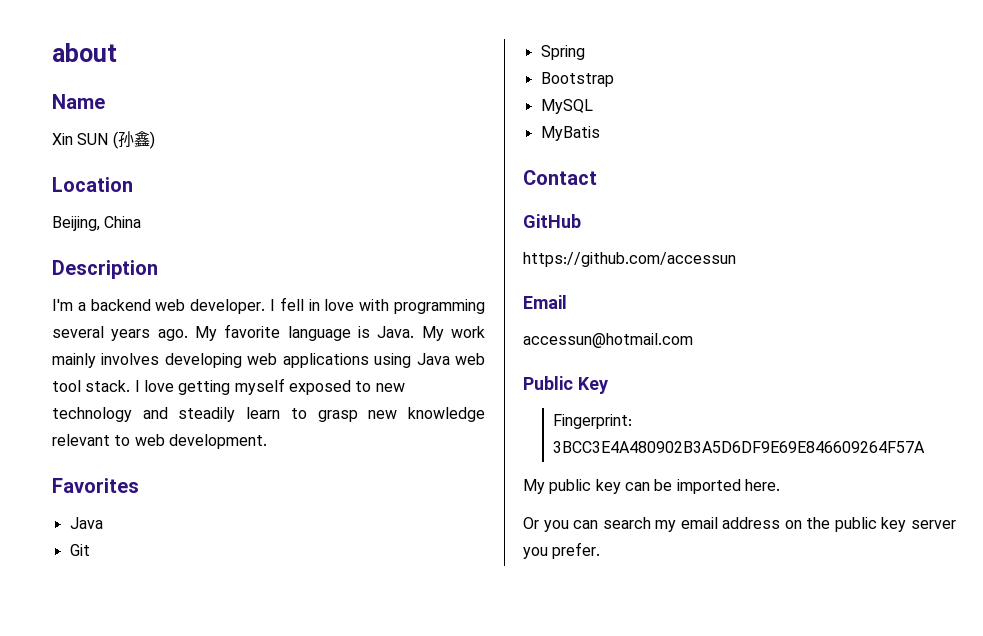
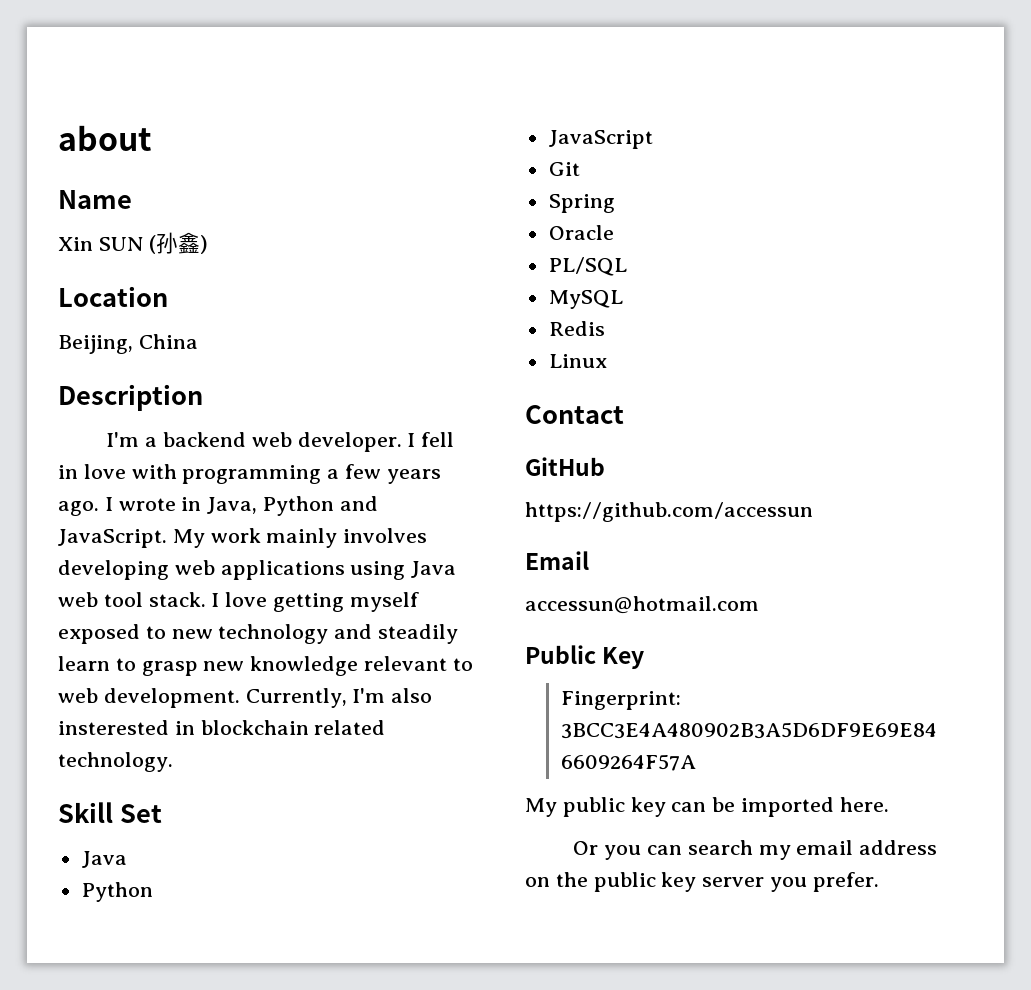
[52,324,415,341] several years ago. My favorite language is Java. -> [327,464,441,484] [58,496,378,516] [58,529,167,548] a few years ago. I wrote in Java, Python and JavaScript.
[52,478,139,493] [69,517,103,529] // Favorites // Java -> [245,688,433,708] [58,720,386,735] [58,752,173,772] [58,802,162,823] [81,851,127,868] [81,882,153,902] [548,130,653,149] Currently, I'm also insterested in blockchain related technology. // Skill Set // Java // Python // JavaScript
[540,72,614,87] Bootstrap -> [548,225,614,240] [548,257,627,276] Oracle // PL/SQL
[540,126,600,141] MyBatis -> [548,321,605,336] [548,354,607,368] Redis // Linux

